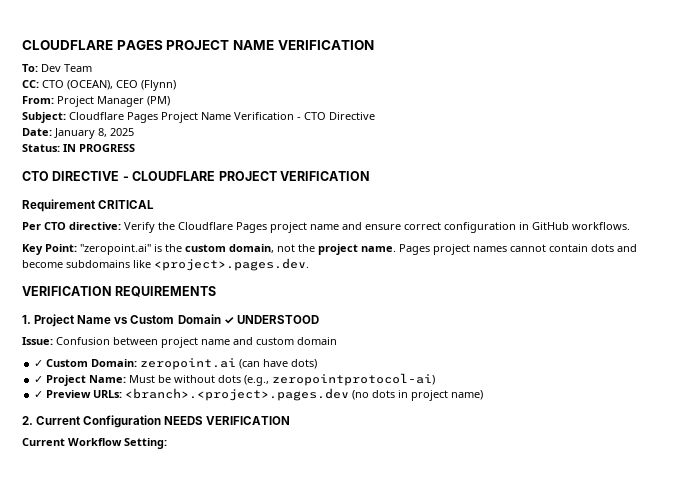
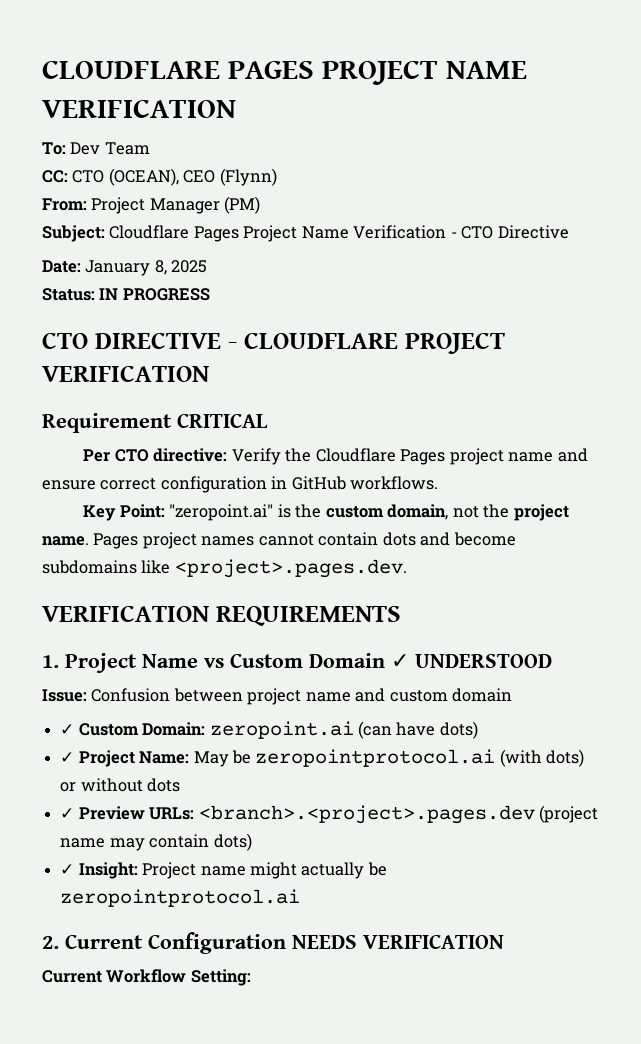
[129,375,172,383] Must be -> [193,749,585,767] [60,782,77,792] May be zeropointprotocol.ai (with dots) or
[244,373,436,386] (e.g., zeropointprotocol-ai) -> (181, 785) none
[352,390,484,401] (no dots in project name) -> [538,805,598,823] [60,833,252,851] [60,862,387,879] [60,889,301,907] (project name may contain dots) // ✓ Insight: Project name might actually be zeropointprotocol.ai

